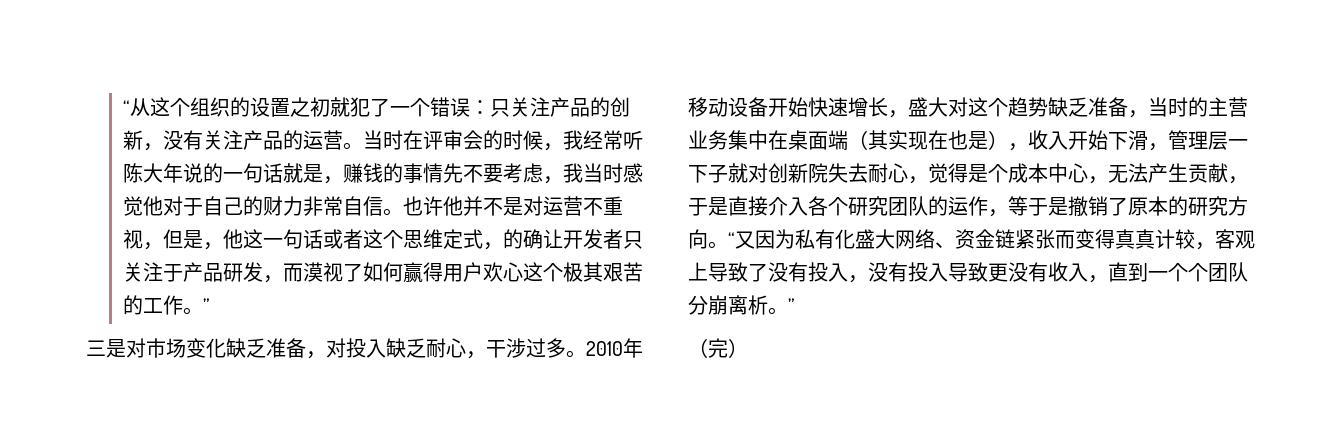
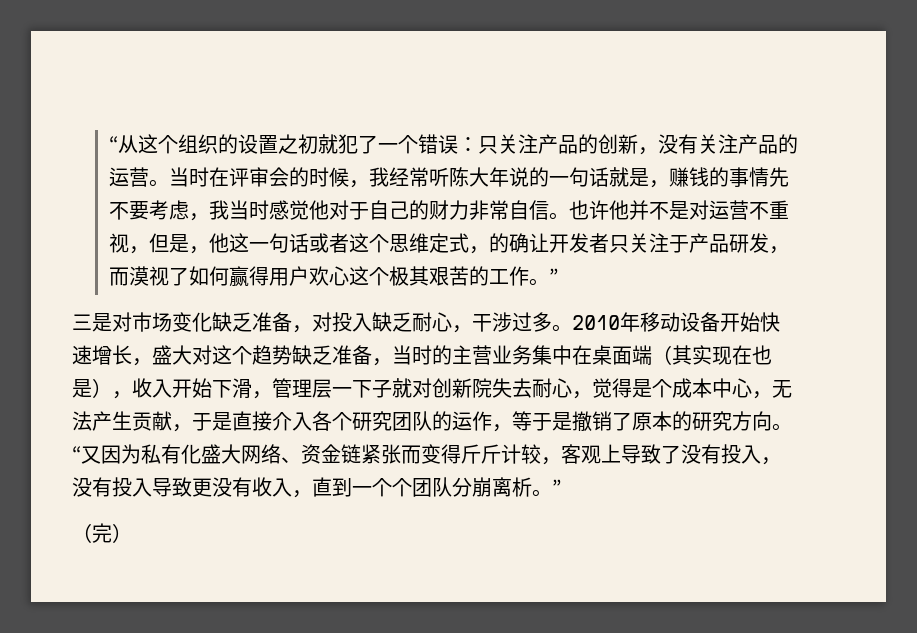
[1115,229,1155,249] 真真 -> [461,444,501,464] 斤斤

